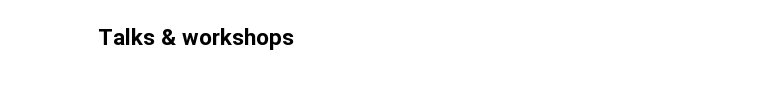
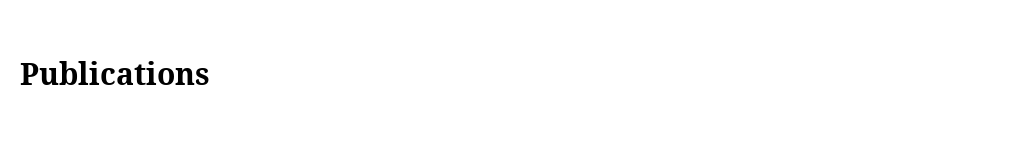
[98,28,295,50] Talks & workshops -> [20,61,210,85] Publications

